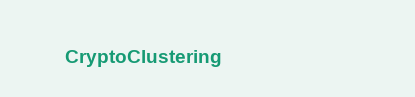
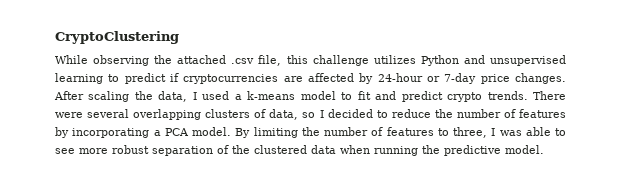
(222, 58) none -> [55,55,566,66] [55,73,566,84] [54,91,566,102] [55,109,566,120] [55,127,566,138] [55,145,544,156] // While observing the attached .csv file, this challenge utilizes Python and unsupervised learning to predict if cryptocurrencies are affected by 24-hour or 7-day price changes. After scaling the data, I used a k-means model to fit and predict crypto trends. There were several overlapping clusters of data, so I decided to reduce the number of features by incorporating a PCA model. By limiting the number of features to three, I was able to see more robust separation of the clustered data when running the predictive model.

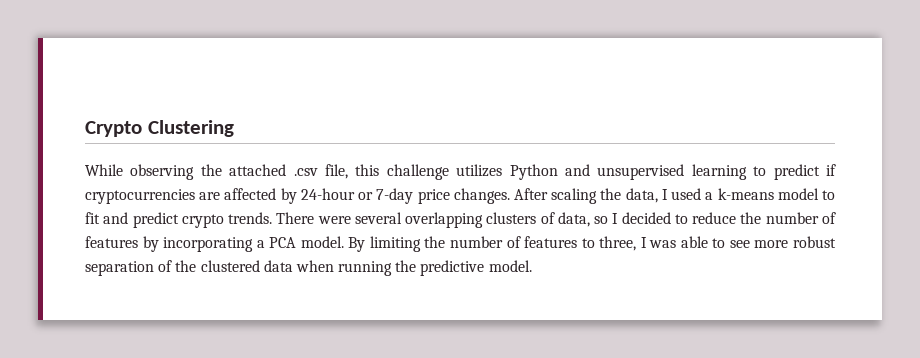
[55,31,179,44] CryptoClustering -> [85,120,234,137] Crypto Clustering

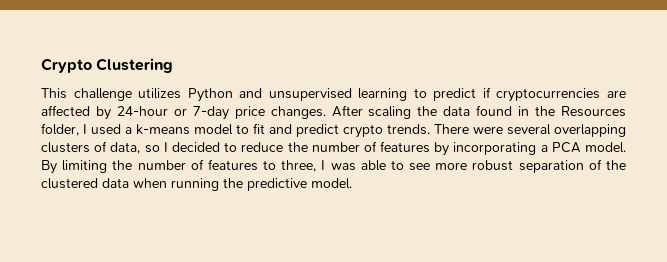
[85,164,380,180] While observing the attached .csv file, this -> [41,88,67,99] This
[625,188,658,203] data, -> [443,105,627,117] [41,123,79,136] data found in the Resources folder,

